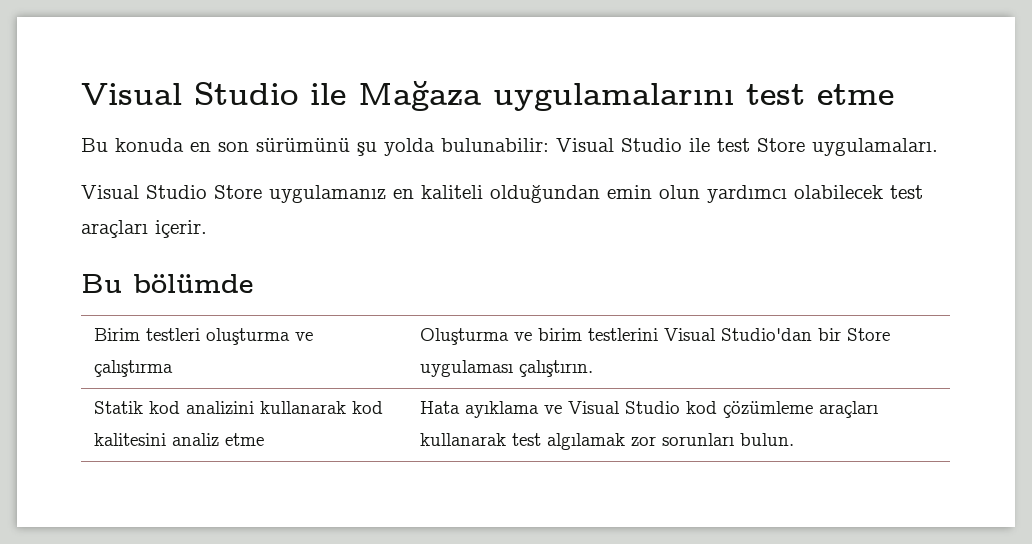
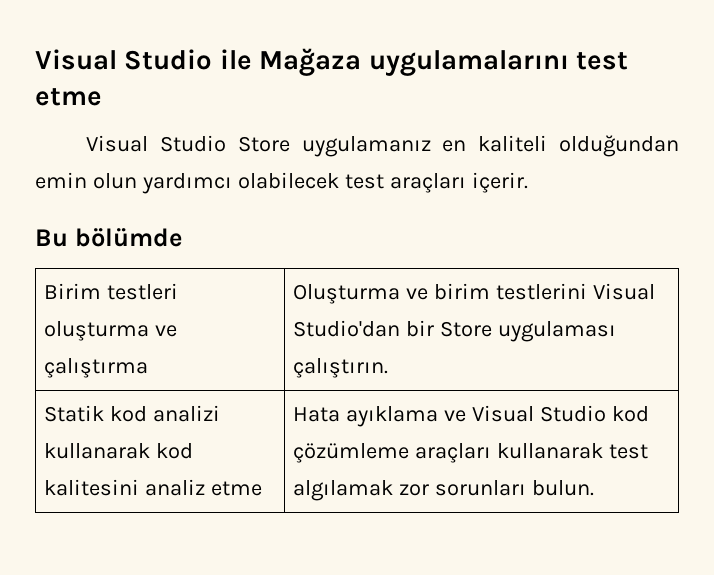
[81,138,938,156] // Bu konuda en son sürümünü şu yolda bulunabilir: Visual Studio ile test Store uygulamaları. -> (102, 97) none
[186,401,255,414] analizini -> [152,405,220,422] analizi

